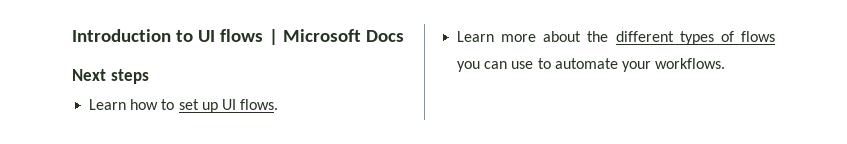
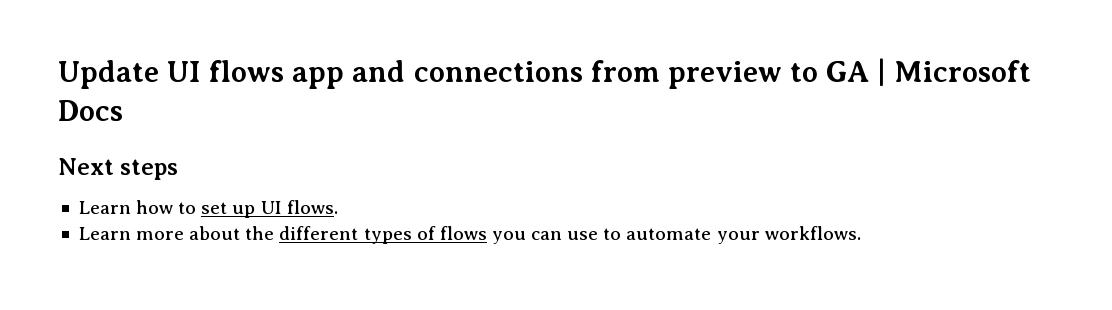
[72,29,264,42] Introduction to UI flows -> [58,60,869,89] Update UI flows app and connections from preview to GA

